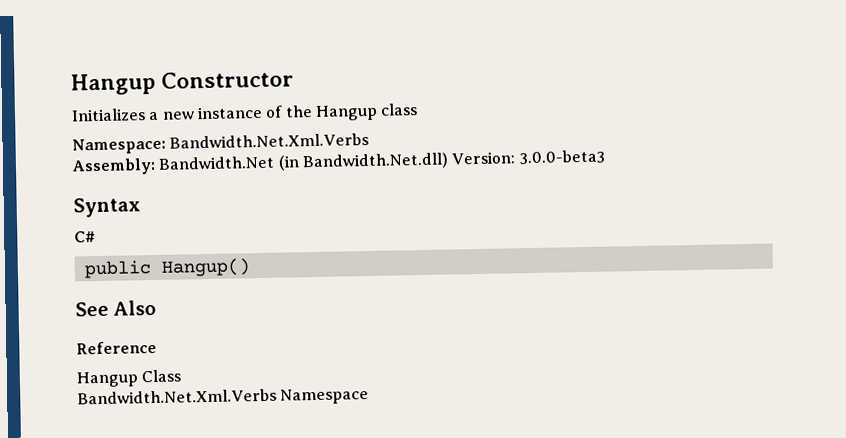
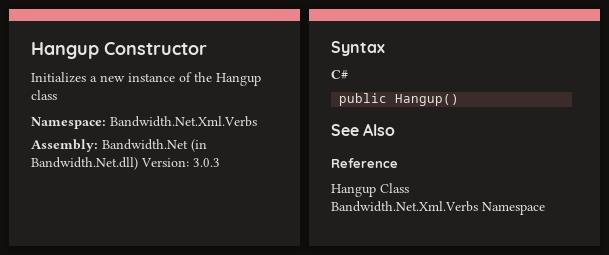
[518,149,605,165] 3.0.0-beta3 -> [193,158,220,167] 3.0.3

